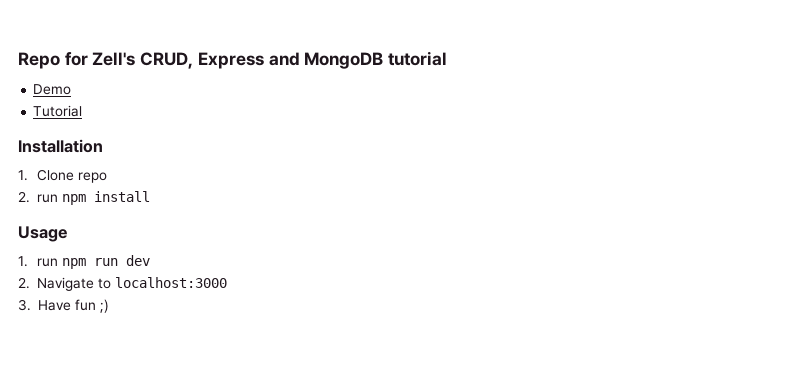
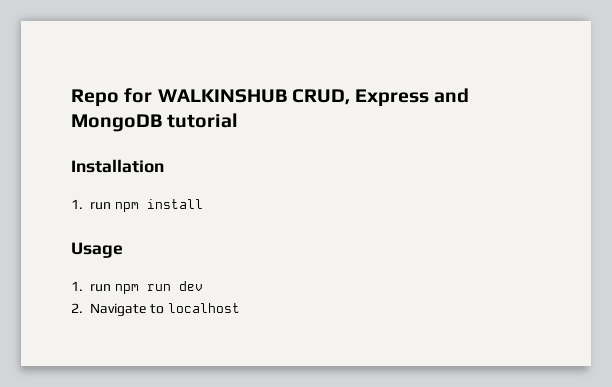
[92,52,136,66] Zell's -> [157,89,287,103] WALKINSHUB
[33,84,72,95] [33,105,83,117] // Demo // Tutorial -> (239, 120) none
[36,169,107,183] [18,191,30,203] Clone repo // 2. -> (83, 204) none
[115,277,227,288] [18,299,109,313] localhost:3000 // 3. Have fun ;) -> [167,303,240,313] localhost

